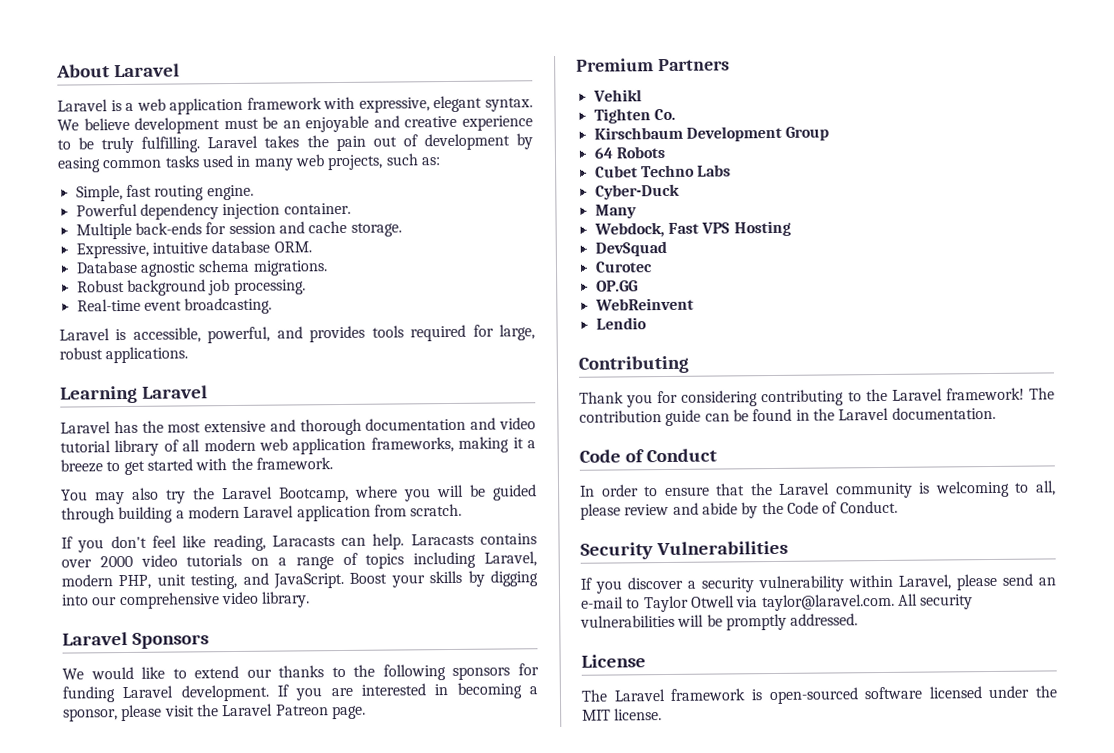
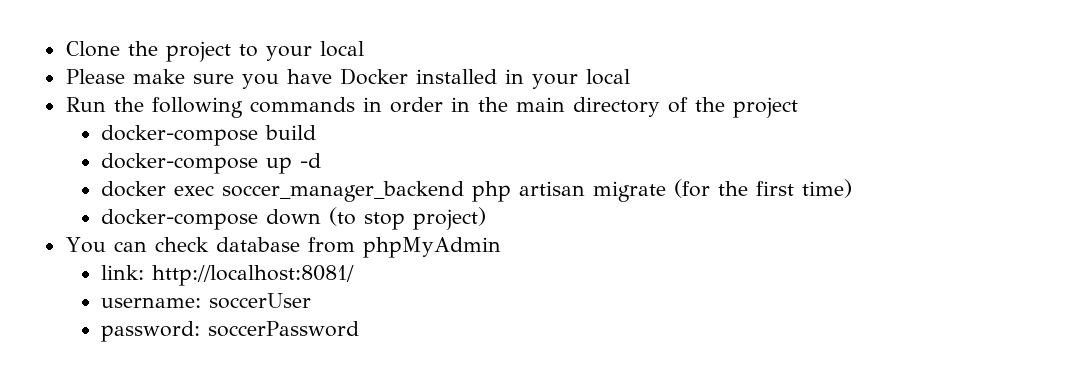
[56,63,180,78] [57,95,533,115] [57,115,533,134] [57,133,534,154] [57,153,441,173] [75,184,254,202] [75,202,351,220] [75,220,402,240] [75,240,312,259] [75,259,328,277] [76,279,306,296] [76,297,273,315] [59,324,536,344] [59,346,189,364] [60,385,208,404] [60,417,536,436] [60,436,536,457] [60,457,333,476] [61,484,537,505] [61,503,463,524] [61,533,537,553] [61,551,537,570] [61,570,538,590] [61,591,311,610] [62,631,209,649] [62,663,540,681] [62,682,538,703] [63,703,366,722] [576,58,730,72] [592,89,642,102] [593,108,676,124] [593,125,830,142] [593,145,665,159] [594,164,732,178] [594,183,680,200] [594,204,637,219] [593,220,791,238] [594,240,667,257] [594,261,653,273] [595,280,638,292] [594,297,694,311] [595,317,647,330] [578,355,689,374] [579,387,1055,408] [579,406,996,426] [579,448,717,463] [580,480,1056,499] [580,500,898,520] [580,540,788,560] [580,573,1056,594] [581,593,974,613] [580,613,859,631] [581,654,646,668] [581,685,1057,705] [582,708,663,721] About Laravel // Laravel is a web application framework with expressive, elegant syntax. We believe development must be an enjoyable and creative experience to be truly fulfilling. Laravel takes the pain out of development by easing common tasks used in many web projects, such as: // Simple, fast routing engine. // Powerful dependency injection container. // Multiple back-ends for session and cache storage. // Expressive, intuitive database ORM. // Database agnostic schema migrations. // Robust background job processing. // Real-time event broadcasting. // Laravel is accessible, powerful, and provides tools required for large, robust applications. // Learning Laravel // Laravel has the most extensive and thorough documentation and video tutorial library of all modern web application frameworks, making it a breeze to get started with the framework. // You may also try the Laravel Bootcamp, where you will be guided through building a modern Laravel application from scratch. // If you don't feel like reading, Laracasts can help. Laracasts contains over 2000 video tutorials on a range of topics including Laravel, modern PHP, unit testing, and JavaScript. Boost your skills by digging into our comprehensive video library. // Laravel Sponsors // We would like to extend our thanks to the following sponsors for funding Laravel development. If you are interested in becoming a sponsor, please visit the Laravel Patreon page. // Premium Partners // Vehikl // Tighten Co. // Kirschbaum Development Group // 64 Robots // Cubet Techno Labs // Cyber-Duck // Many // Webdock, Fast VPS Hosting // DevSquad // Curotec // OP.GG // WebReinvent // Lendio // Contributing // Thank you for considering contributing to the Laravel framework! The contribution guide can be found in the Laravel documentation. // Code of Conduct // In order to ensure that the Laravel community is welcoming to all, please review and abide by the Code of Conduct. // Security Vulnerabilities // If you discover a security vulnerability within Laravel, please send an e-mail to Taylor Otwell via taylor@laravel.com. All security vulnerabilities will be promptly addressed. // License // The Laravel framework is open-sourced software licensed under the MIT license. -> [65,41,364,62] [65,68,630,89] [65,97,798,118] [101,125,317,146] [101,153,322,174] [101,179,853,202] [101,207,487,230] [65,237,501,258] [101,265,355,286] [101,293,312,309] [101,321,360,342] Clone the project to your local // Please make sure you have Docker installed in your local // Run the following commands in order in the main directory of the project // docker-compose build // docker-compose up -d // docker exec soccer_manager_backend php artisan migrate (for the first time) // docker-compose down (to stop project) // You can check database from phpMyAdmin // link: http://localhost:8081/ // username: soccerUser // password: soccerPassword

